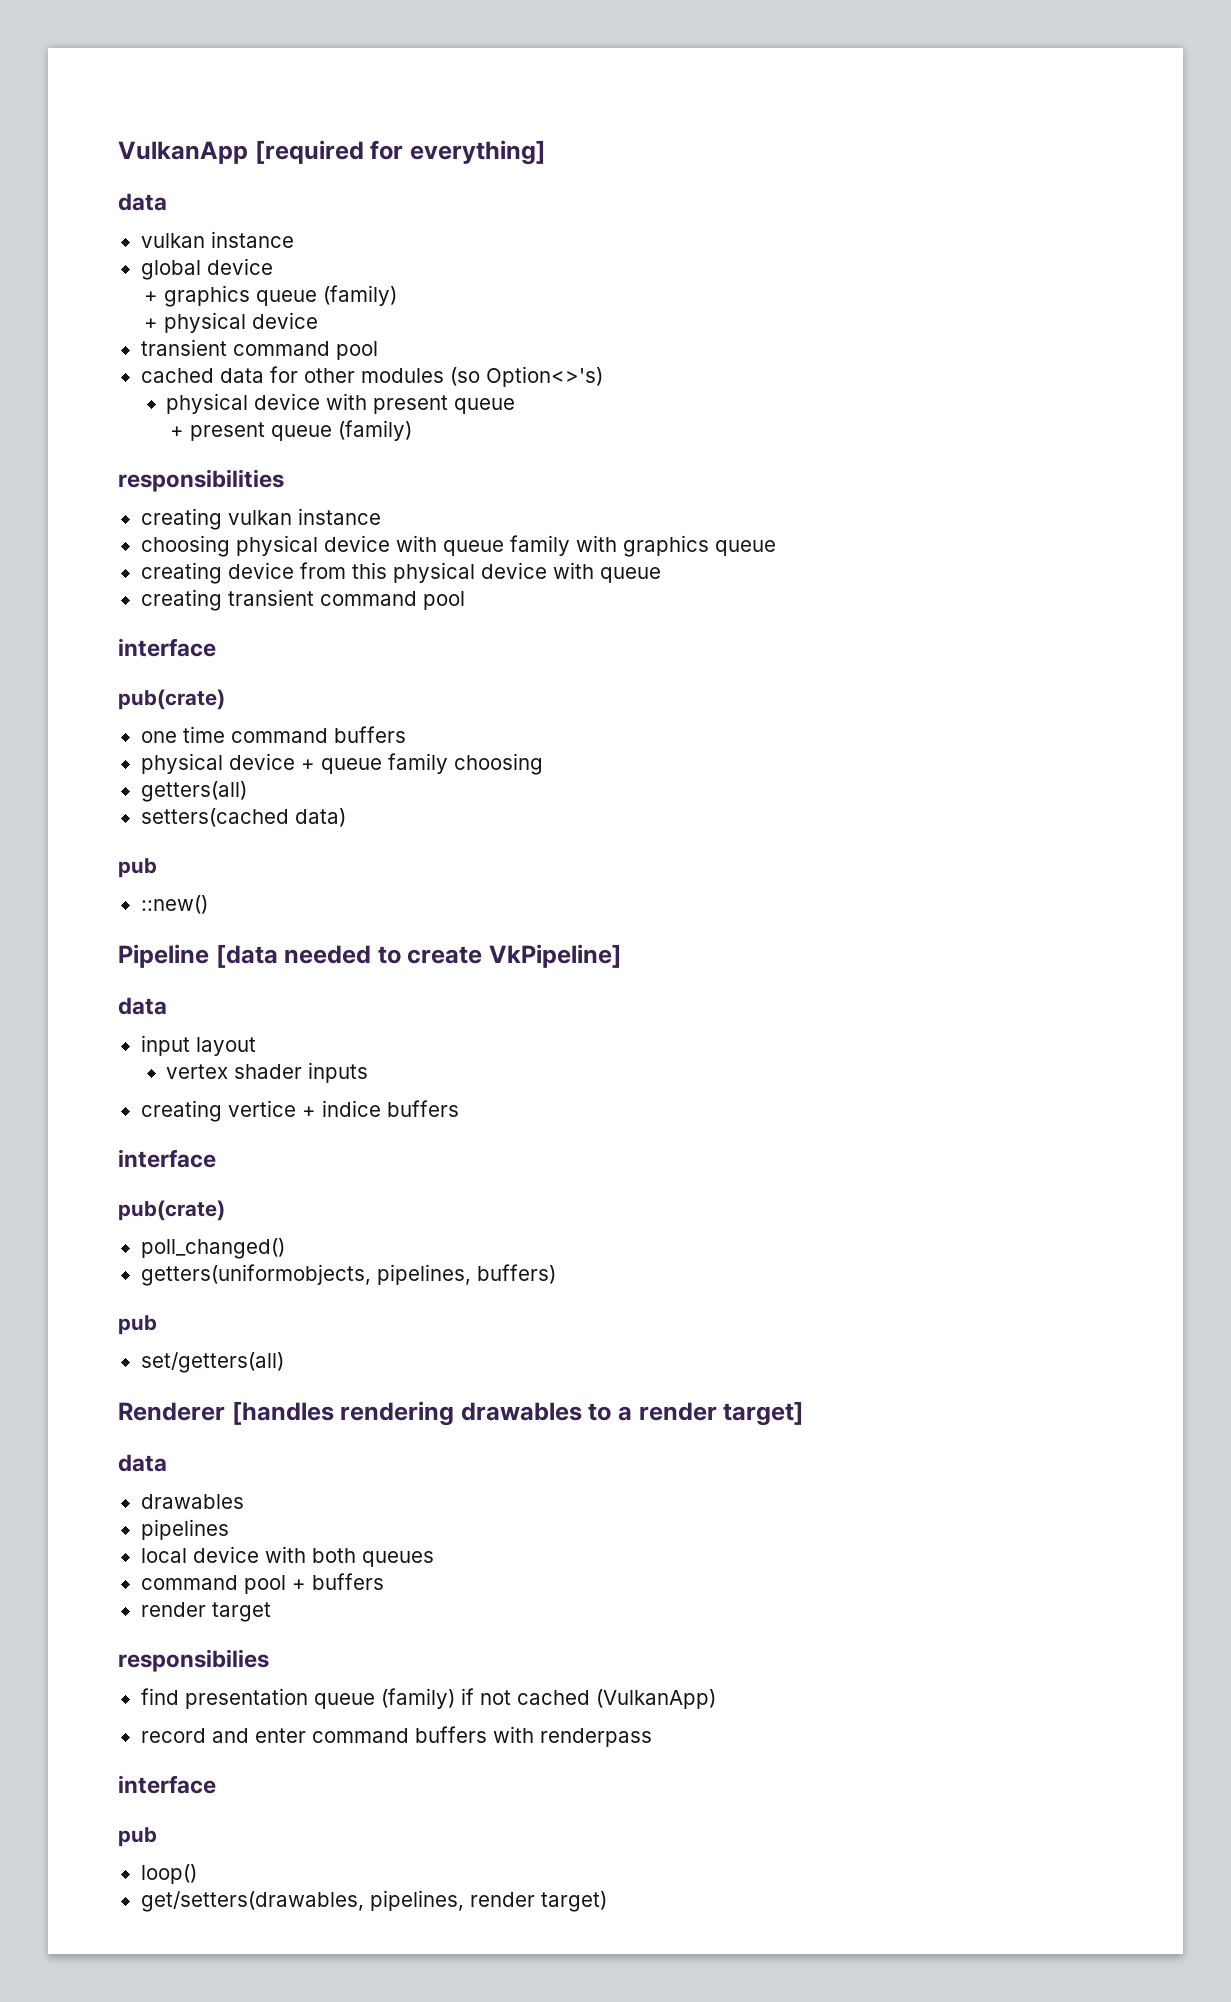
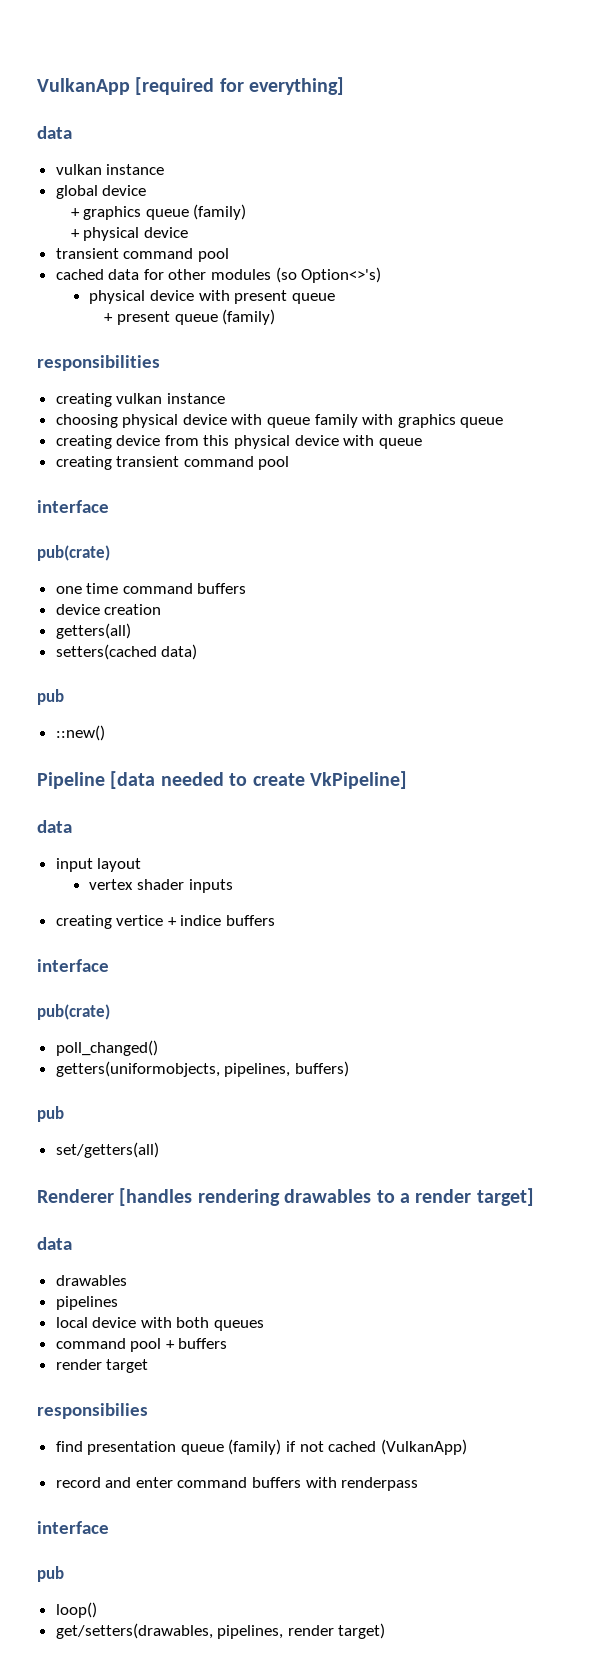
[140,753,543,775] physical device + queue family choosing -> [55,604,162,615] device creation

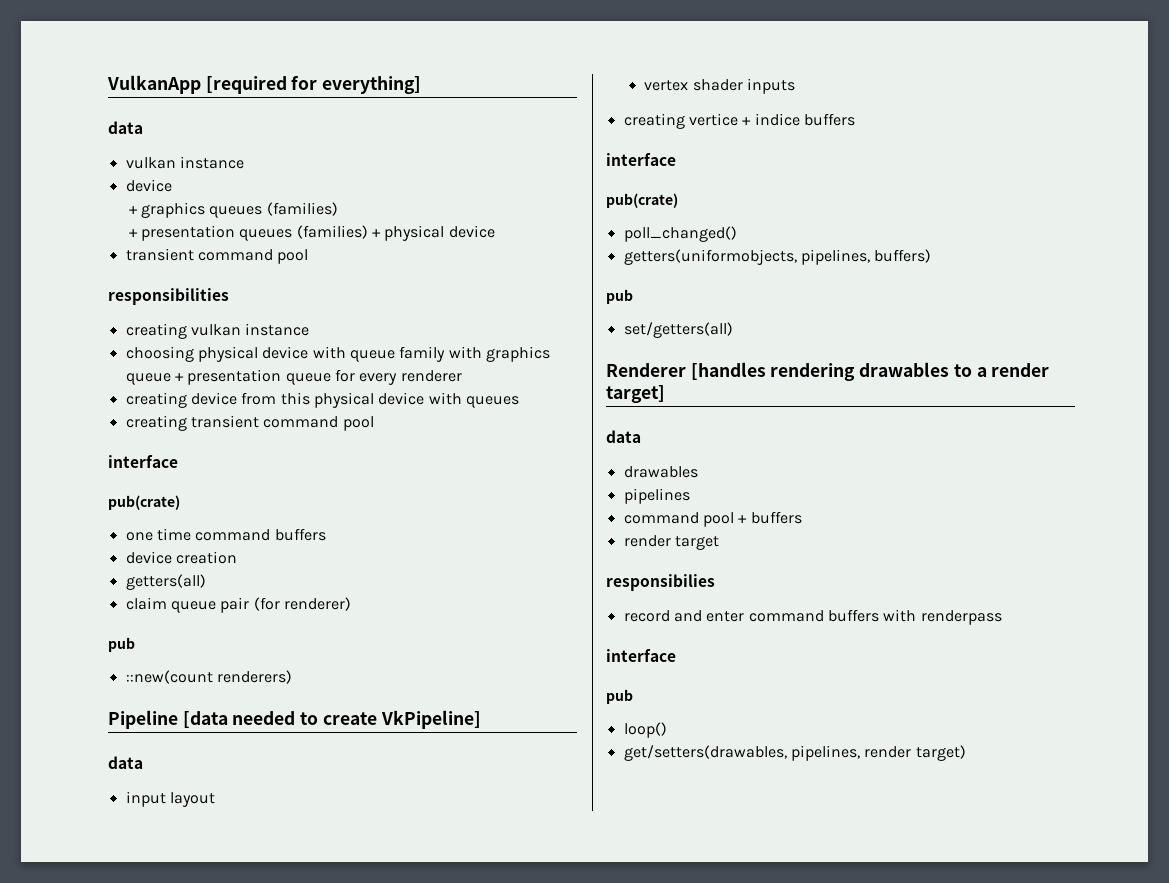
[55,185,98,199] global -> (244, 162) none
[145,204,247,220] [70,229,80,238] queue (family) // + -> [209,202,338,218] [128,225,382,241] queues (families) // + presentation queues (families) +
[55,267,382,283] [89,290,335,304] [104,309,276,325] // cached data for other modules (so Option<>'s) // physical device with present queue // + present queue (family) -> (309, 256) none
(504, 422) none -> [174,369,462,385] + presentation queue for every renderer
[378,438,422,449] queue -> [465,396,519,408] queues
[55,644,198,660] [37,689,64,705] [55,725,105,741] setters(cached data) // pub // ::new() -> [125,597,351,613] [108,637,135,652] [125,670,292,684] claim queue pair (for renderer) // pub // ::new(count renderers)
[55,1317,265,1331] // local device with both queues -> (690, 496) none
[55,1439,467,1455] // find presentation queue (family) if not cached (VulkanApp) -> (715, 582) none

